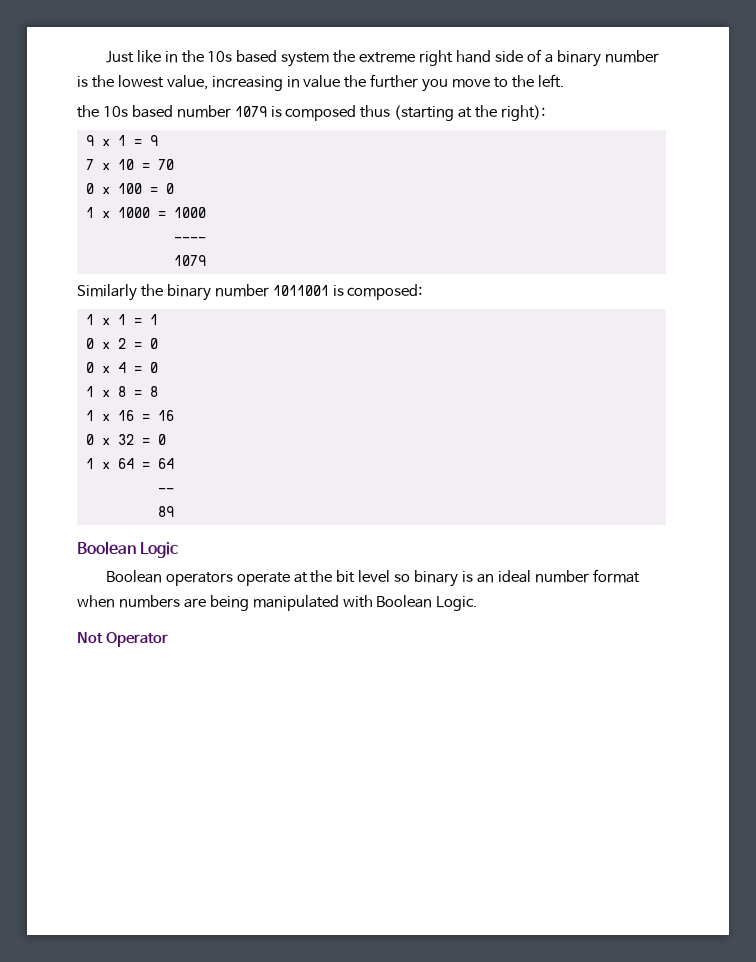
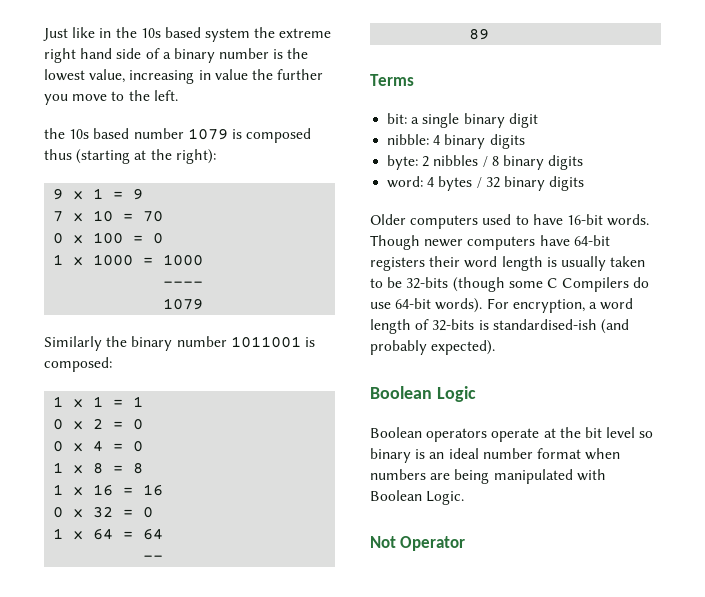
(174, 511) none -> [370,74,414,86] [387,113,538,128] [387,134,525,149] [387,155,584,170] [387,176,585,191] [370,214,650,229] [370,235,610,250] [370,256,646,271] [370,277,650,292] [370,298,634,313] [370,319,629,334] [370,340,496,355] // Terms // bit: a single binary digit // nibble: 4 binary digits // byte: 2 nibbles / 8 binary digits // word: 4 bytes / 32 binary digits // Older computers used to have 16-bit words. Though newer computers have 64-bit registers their word length is usually taken to be 32-bits (though some C Compilers do use 64-bit words). For encryption, a word length of 32-bits is standardised-ish (and probably expected).

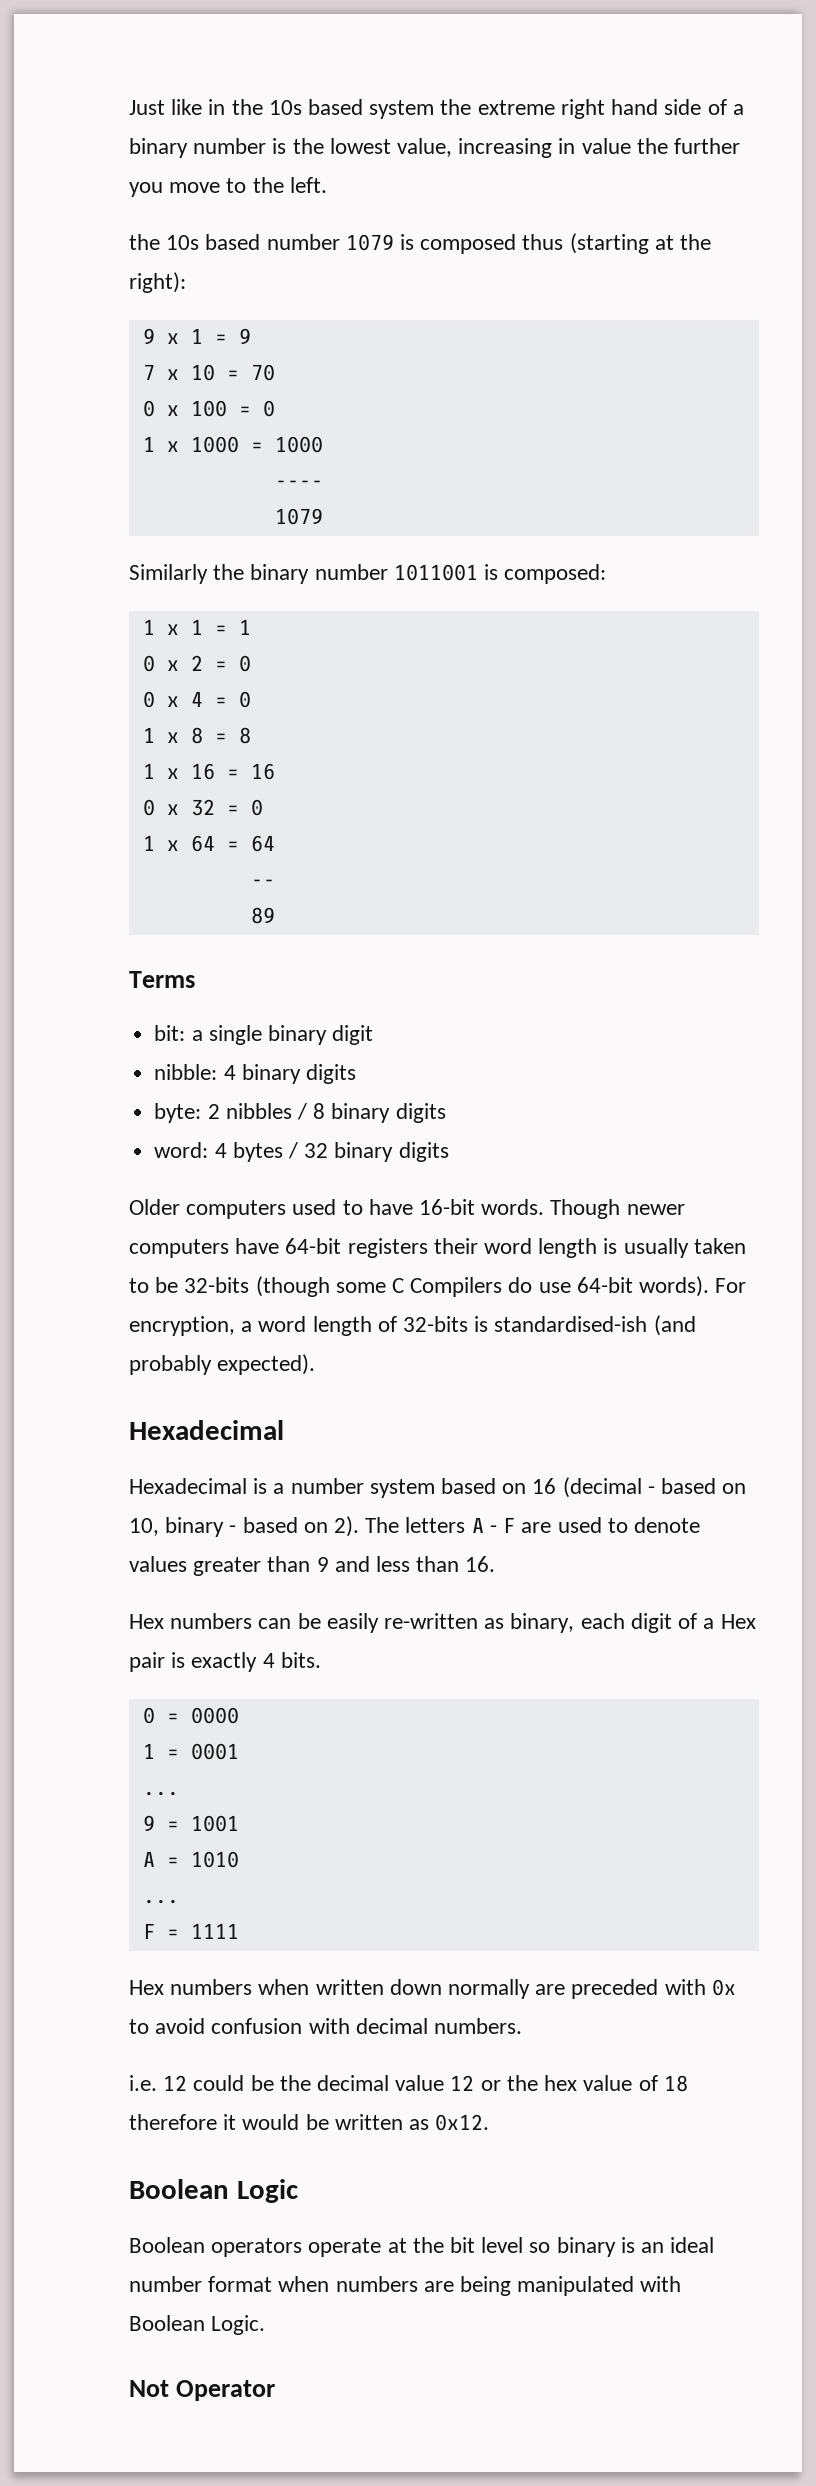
(496, 347) none -> [129,1420,284,1440] [129,1477,747,1498] [129,1516,700,1537] [129,1556,496,1576] [129,1613,756,1633] [129,1652,321,1672] [142,1707,239,1724] [142,1743,239,1760] [142,1791,179,1796] [142,1815,239,1832] [142,1851,239,1868] [142,1899,179,1904] [142,1923,239,1939] [129,1979,736,1999] [129,2018,523,2034] [129,2075,688,2092] [129,2114,490,2131] // Hexadecimal // Hexadecimal is a number system based on 16 (decimal - based on 10, binary - based on 2). The letters A - F are used to denote values greater than 9 and less than 16. // Hex numbers can be easily re-written as binary, each digit of a Hex pair is exactly 4 bits. // 0 = 0000 // 1 = 0001 // ... // 9 = 1001 // A = 1010 // ... // F = 1111 // Hex numbers when written down normally are preceded with 0x to avoid confusion with decimal numbers. // i.e. 12 could be the decimal value 12 or the hex value of 18 therefore it would be written as 0x12.

